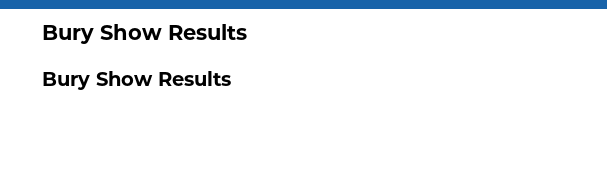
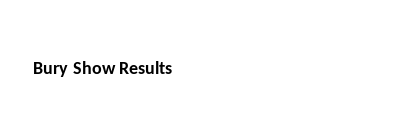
[42,24,247,44] [42,71,231,90] Bury Show Results // Bury Show Results -> [33,61,173,77] Bury Show Results

